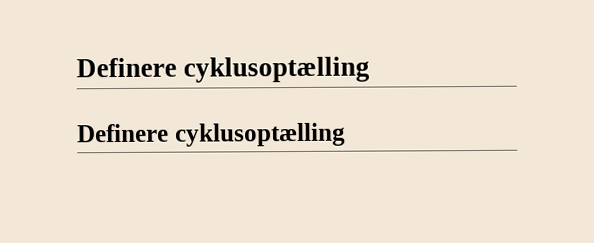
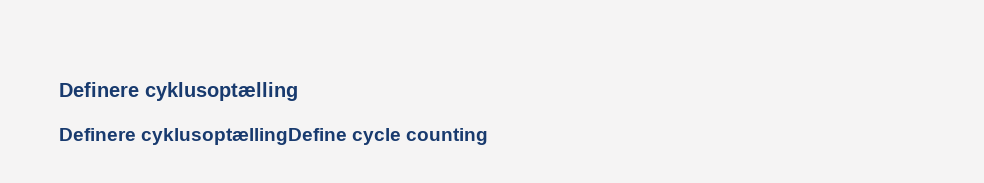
[174,122,346,147] cyklusoptælling -> [141,128,489,145] cyklusoptællingDefine cycle counting

